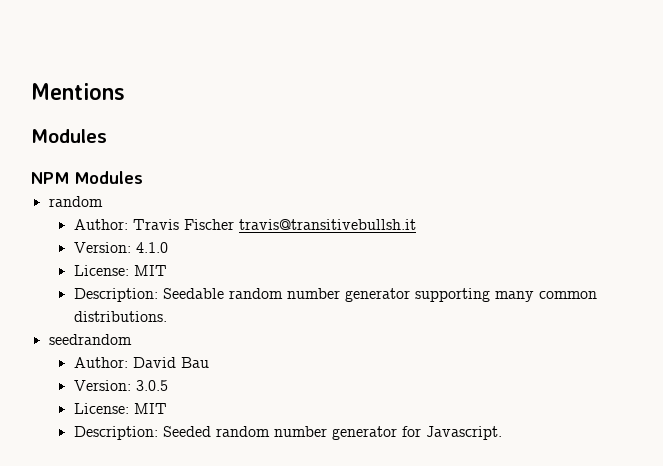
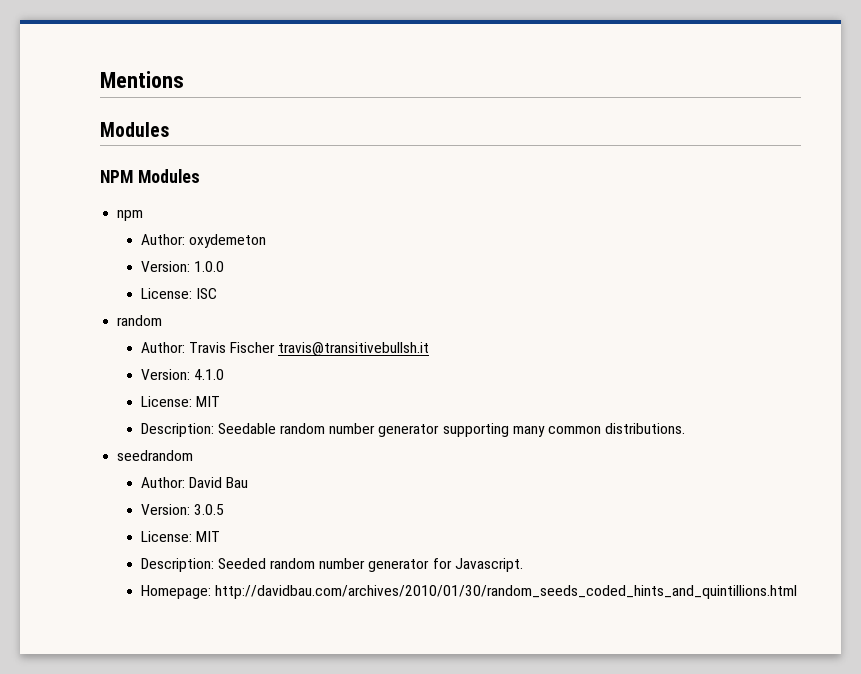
(143, 177) none -> [117,210,144,221] [140,234,266,248] [140,261,224,272] [140,288,217,299] // npm // Author: oxydemeton // Version: 1.0.0 // License: ISC
(502, 433) none -> [140,585,797,599] // Homepage: http://davidbau.com/archives/2010/01/30/random_seeds_coded_hints_and_quintillions.html

